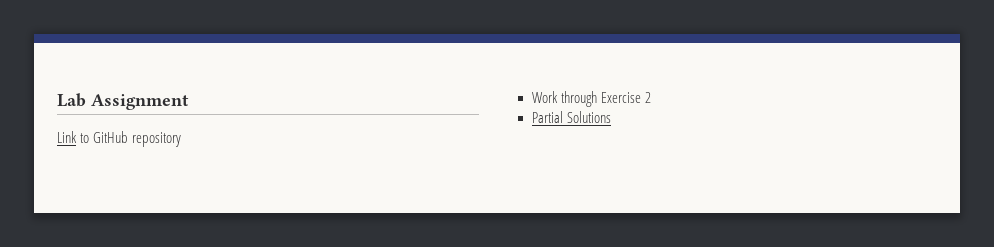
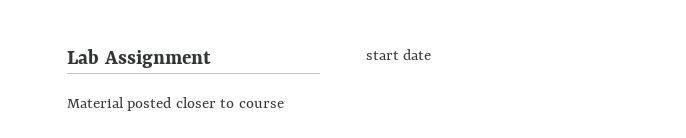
[57,131,182,147] [531,91,651,107] [531,111,611,123] Link to GitHub repository // Work through Exercise 2 // Partial Solutions -> [67,97,284,111] [366,49,432,60] Material posted closer to course start date

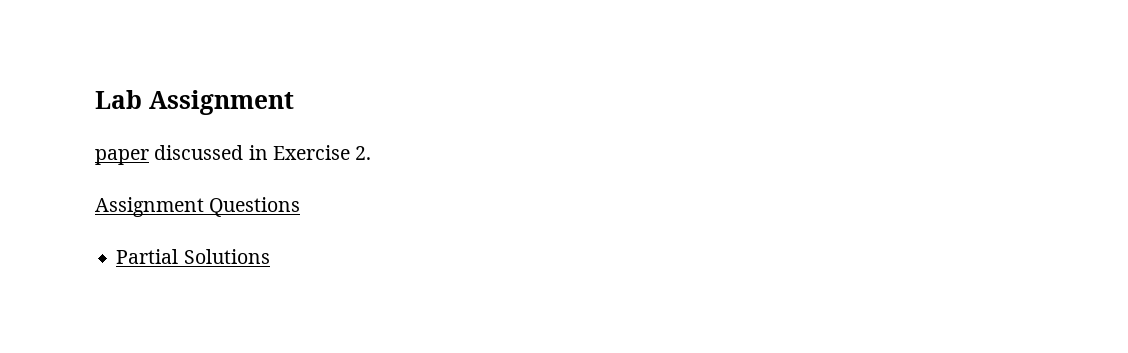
[67,97,284,111] [366,49,432,60] Material posted closer to course start date -> [95,145,372,165] [95,197,301,217] [116,249,270,264] paper discussed in Exercise 2. // Assignment Questions // Partial Solutions

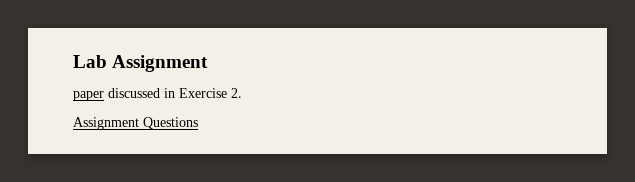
[116,249,270,264] // Partial Solutions -> (198, 123) none

